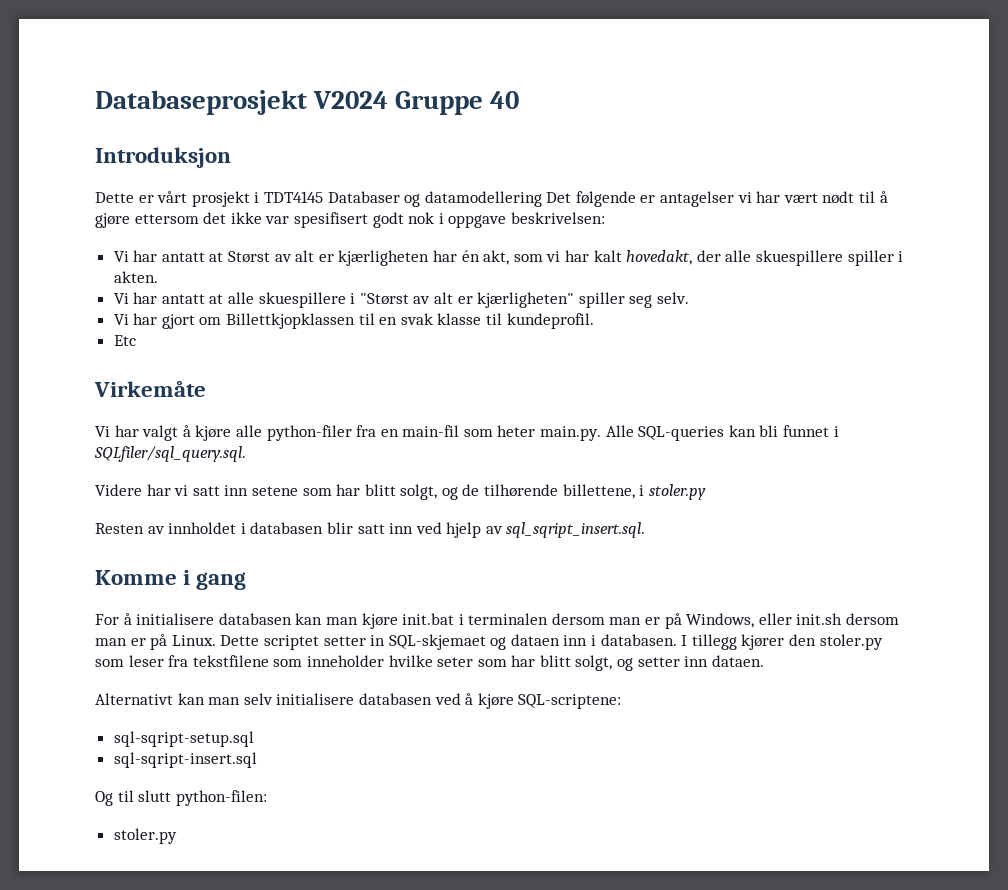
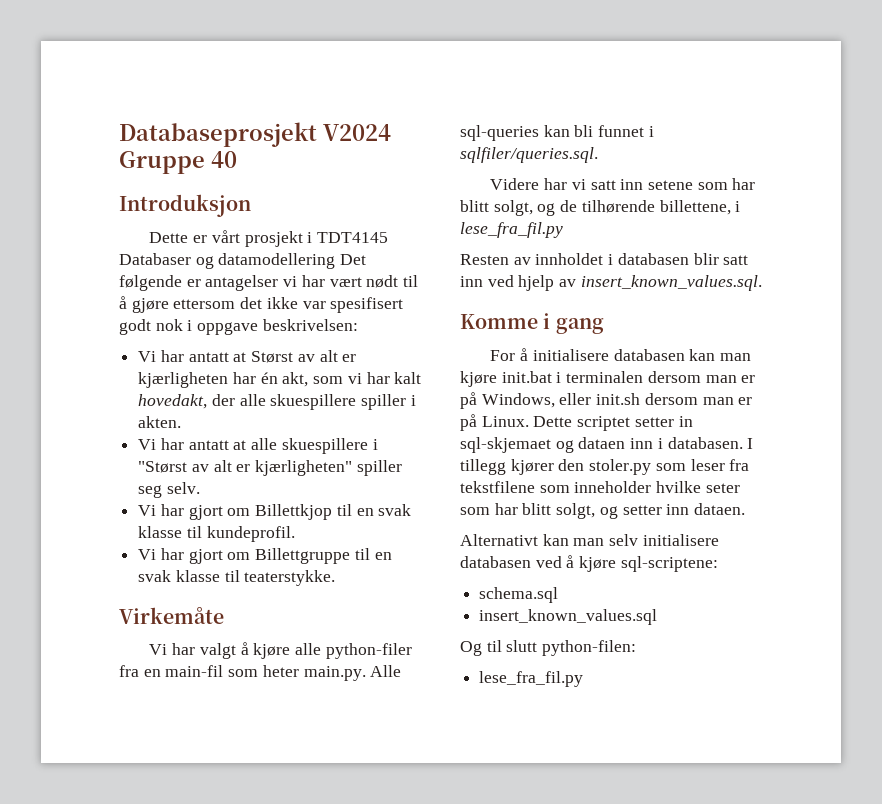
[226,313,356,329] Billettkjopklassen -> [255,504,333,520] Billettkjop
[113,335,136,346] Etc -> [138,548,392,564] [138,570,336,586] Vi har gjort om Billettgruppe til en svak klasse til teaterstykke.
[638,426,725,441] SQL-queries -> [460,125,539,141] sql-queries
[94,446,246,462] SQLfiler/sql_query.sql. -> [460,147,598,163] sqlfiler/queries.sql.
[648,484,706,500] stoler.py -> [460,222,563,238] lese_fra_fil.py
[506,522,646,538] sql_sqript_insert.sql. -> [580,275,762,291] insert_known_values.sql.
[388,634,486,650] SQL-skjemaet -> [460,437,551,453] sql-skjemaet
[518,694,622,709] [113,731,254,747] [113,752,257,768] SQL-scriptene: // sql-sqript-setup.sql // sql-sqript-insert.sql -> [620,556,718,572] [479,587,559,603] [479,609,658,625] sql-scriptene: // schema.sql // insert_known_values.sql
[113,828,177,844] stoler.py -> [479,671,584,687] lese_fra_fil.py

